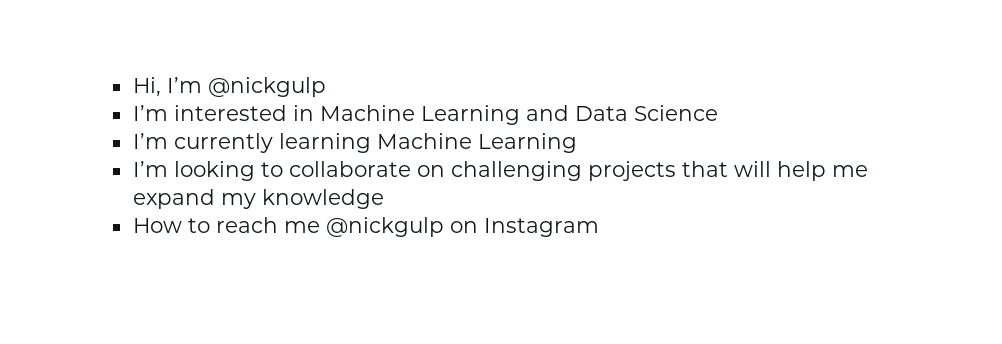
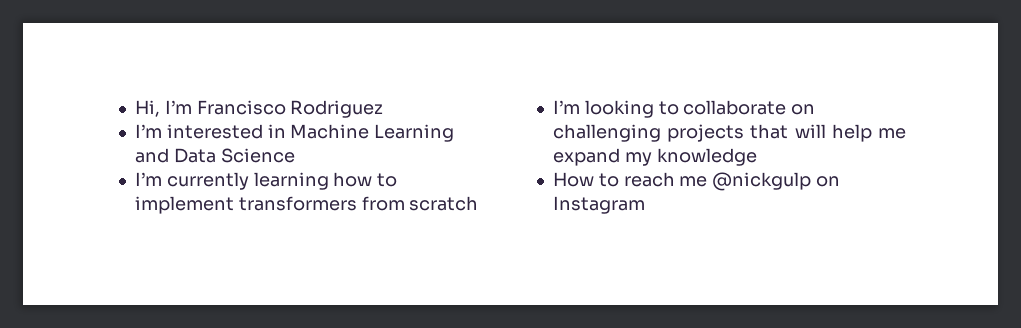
[207,77,326,97] @nickgulp -> [196,100,384,118] Francisco Rodriguez
[376,133,577,153] Machine Learning -> [333,172,398,187] [134,196,479,214] how to implement transformers from scratch

